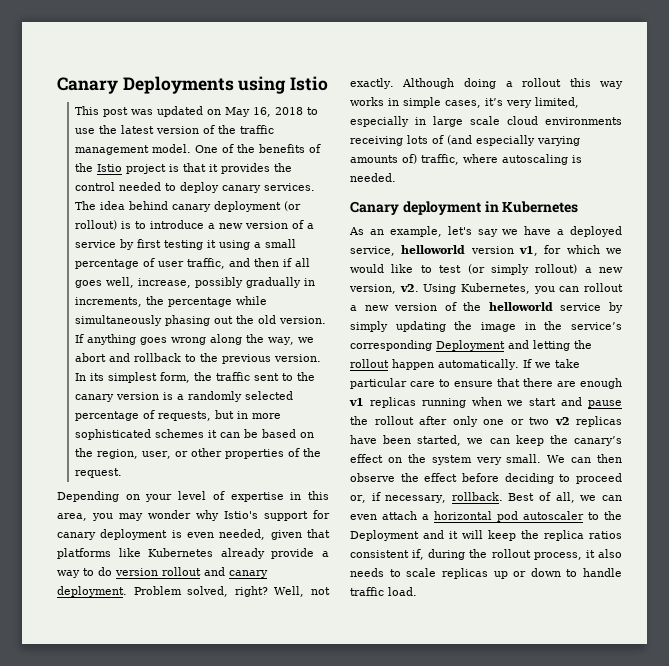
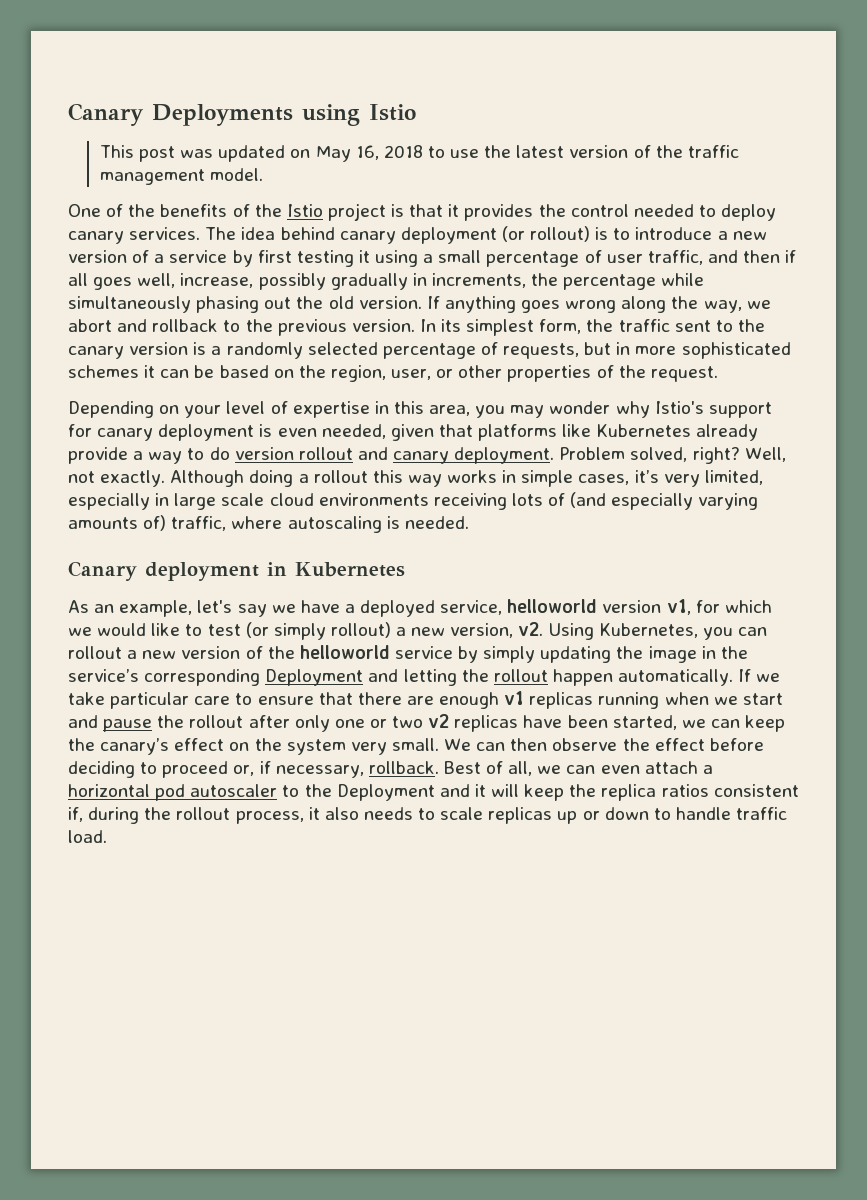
(191, 148) none -> (264, 174) //

